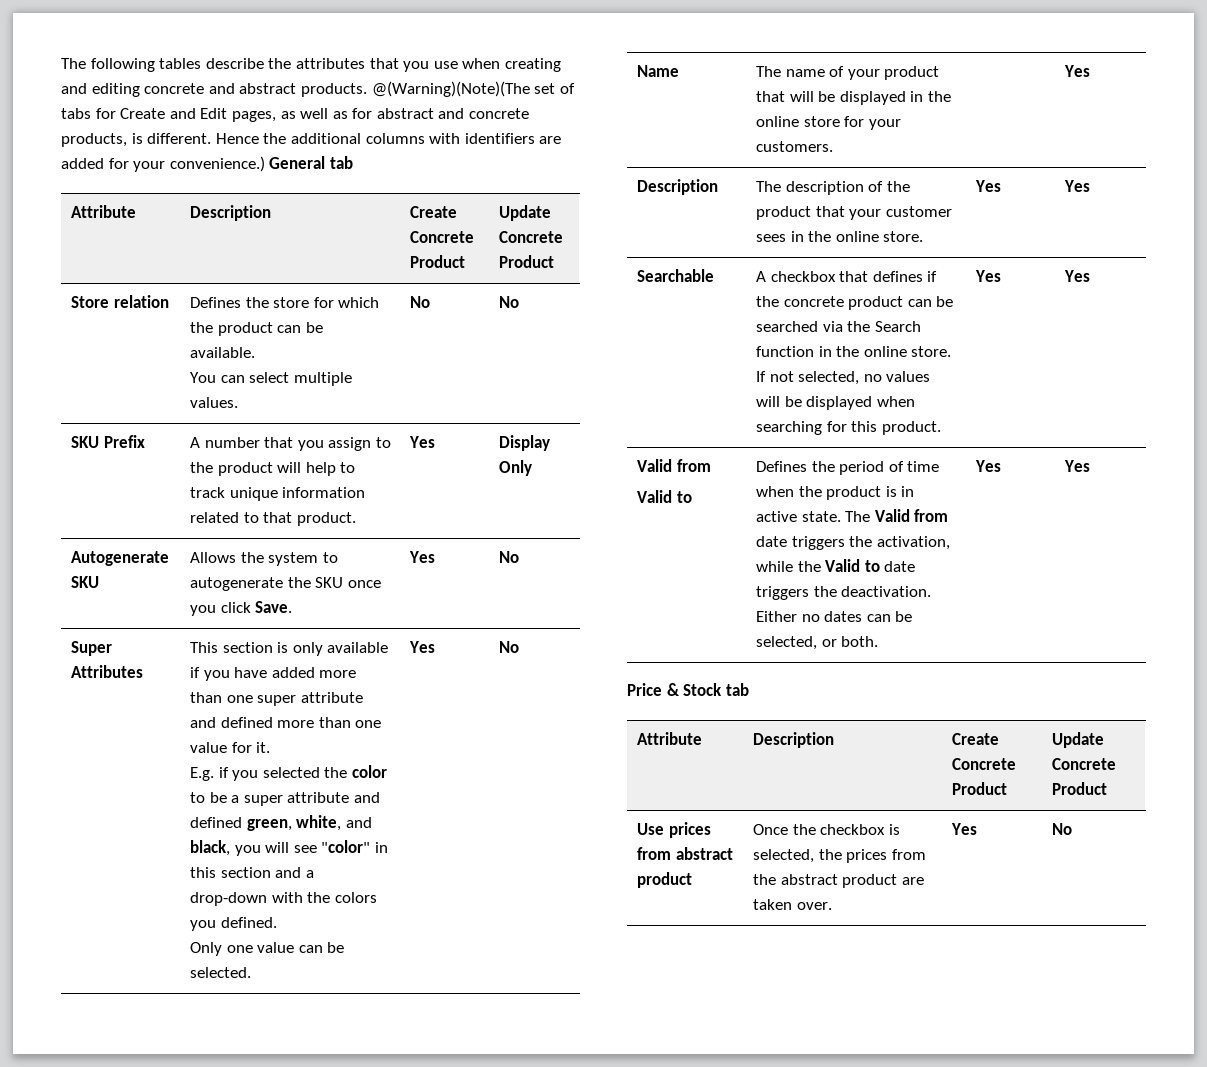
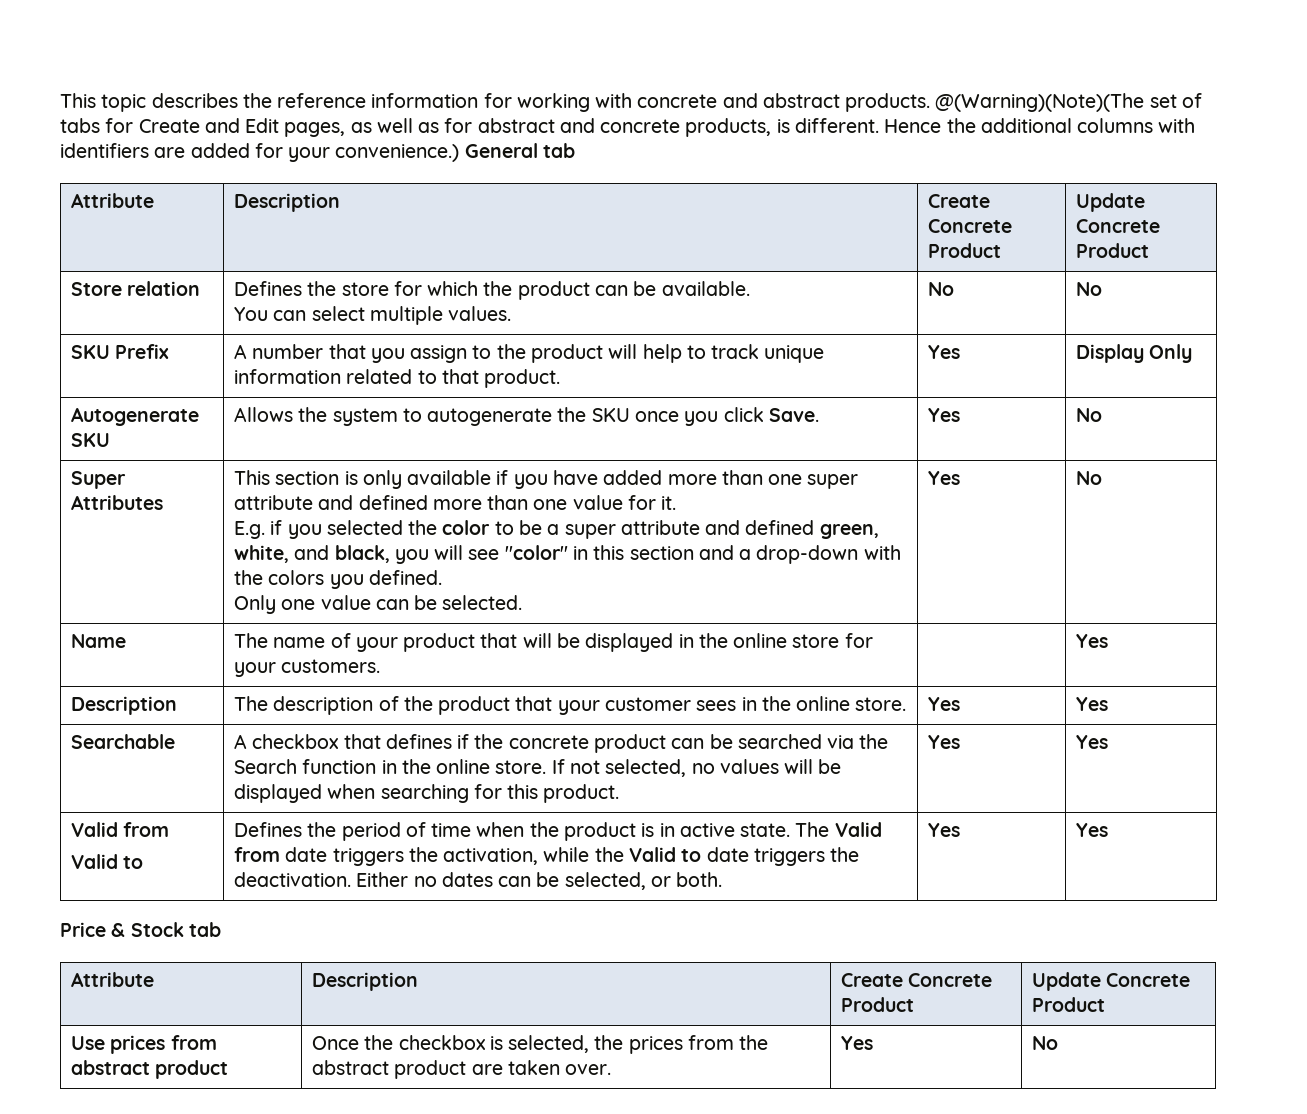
[61,58,561,72] [61,83,140,97] The following tables describe the attributes that you use when creating and editing -> [60,93,633,112] This topic describes the reference information for working with

